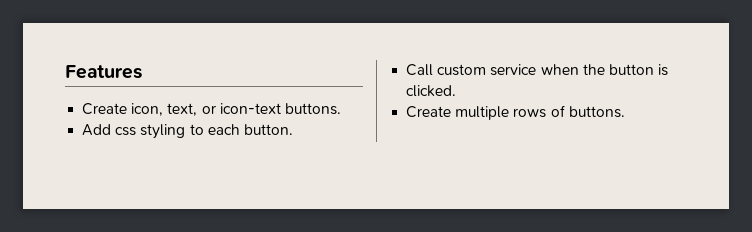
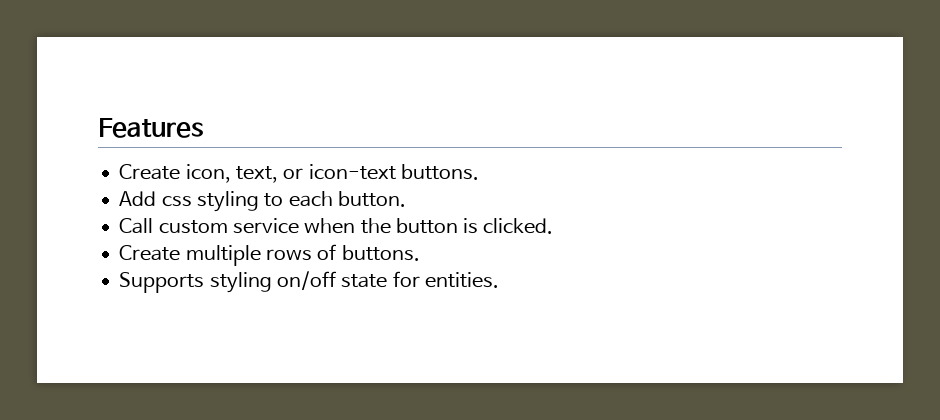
(625, 112) none -> [119,271,499,293] // Supports styling on/off state for entities.

